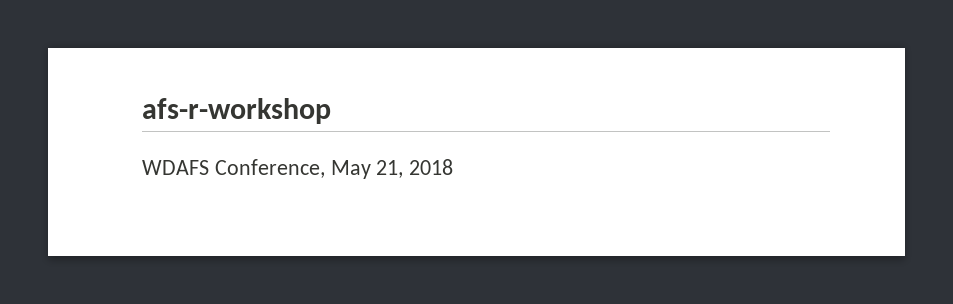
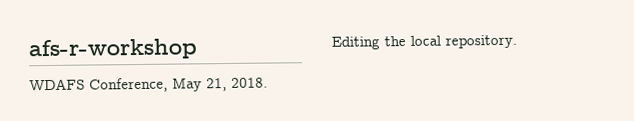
[409,159,454,175] 2018 -> [231,77,268,88] [331,34,517,50] 2018. Editing the local repository.

